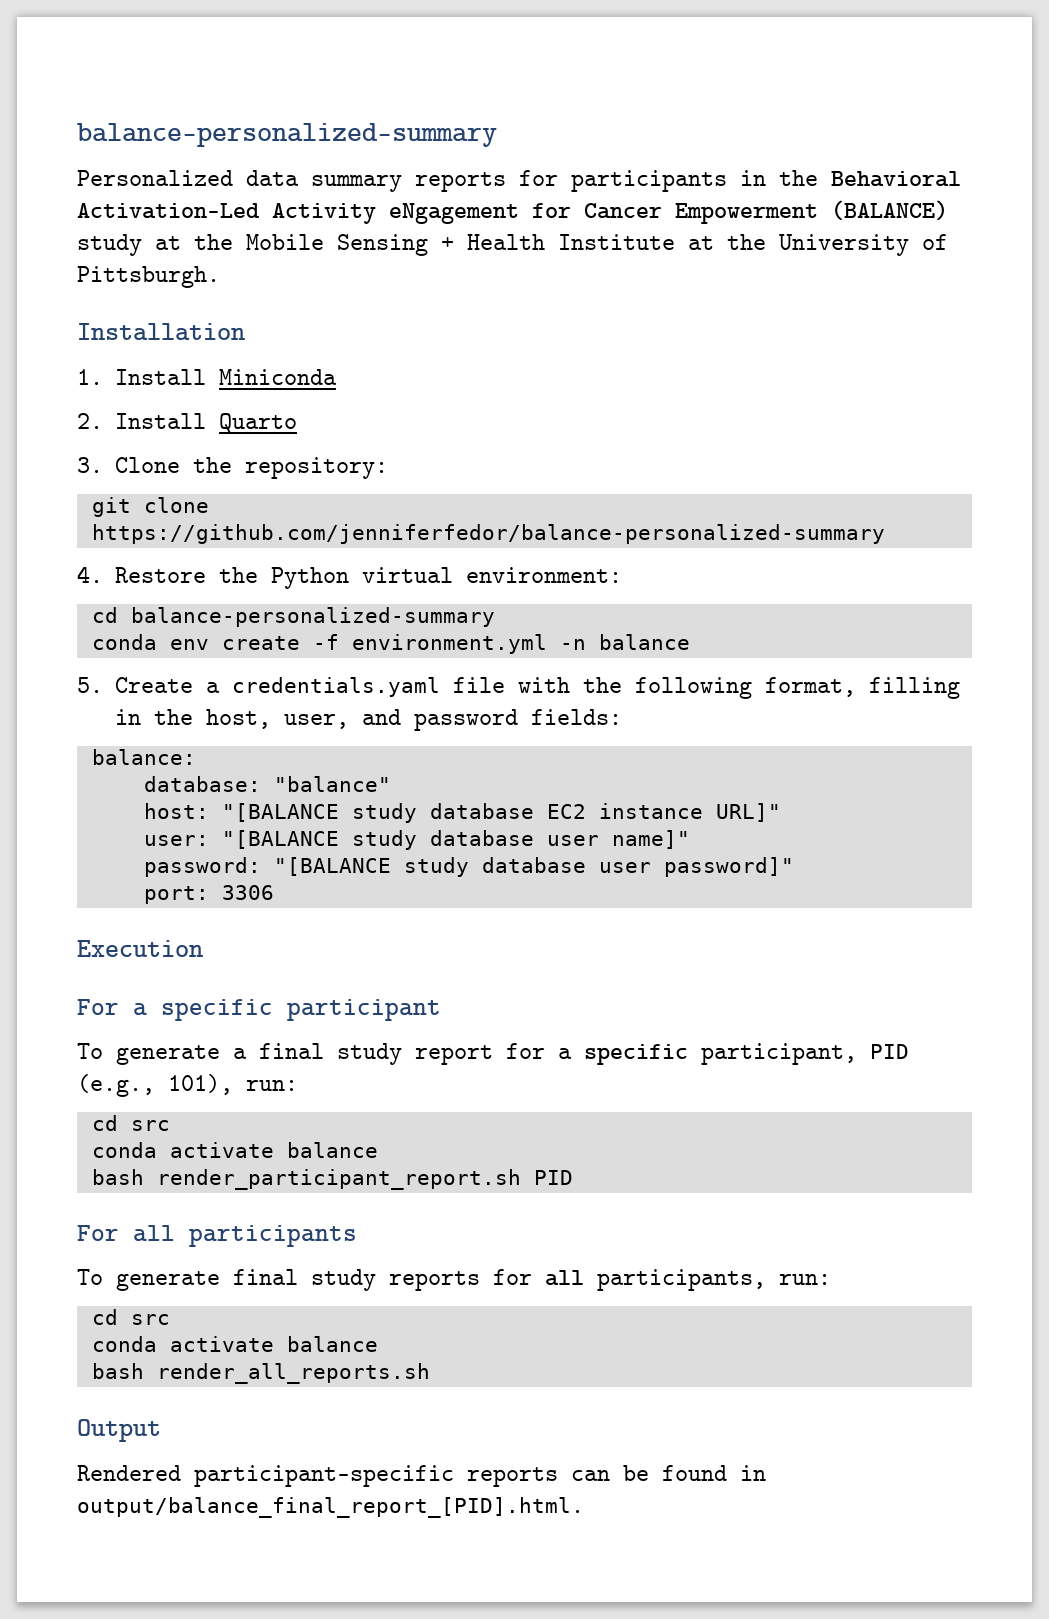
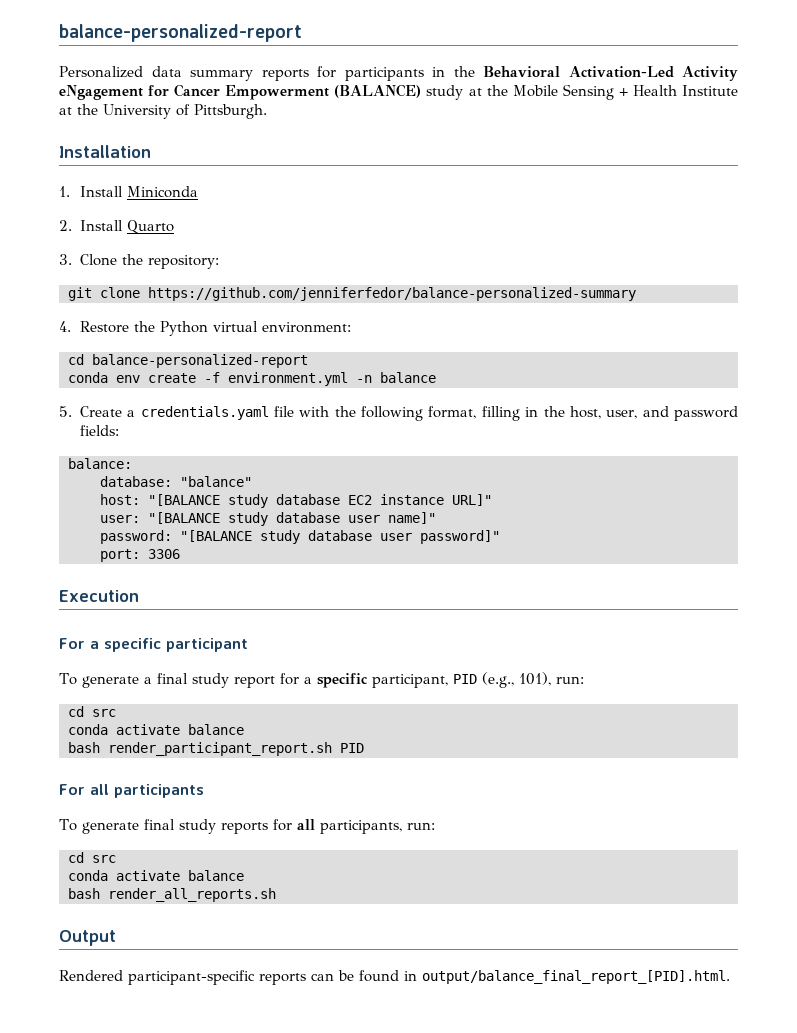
[77,123,497,147] balance-personalized-summary -> [59,24,302,42] balance-personalized-report
[130,607,495,627] balance-personalized-summary -> [92,354,308,368] balance-personalized-report

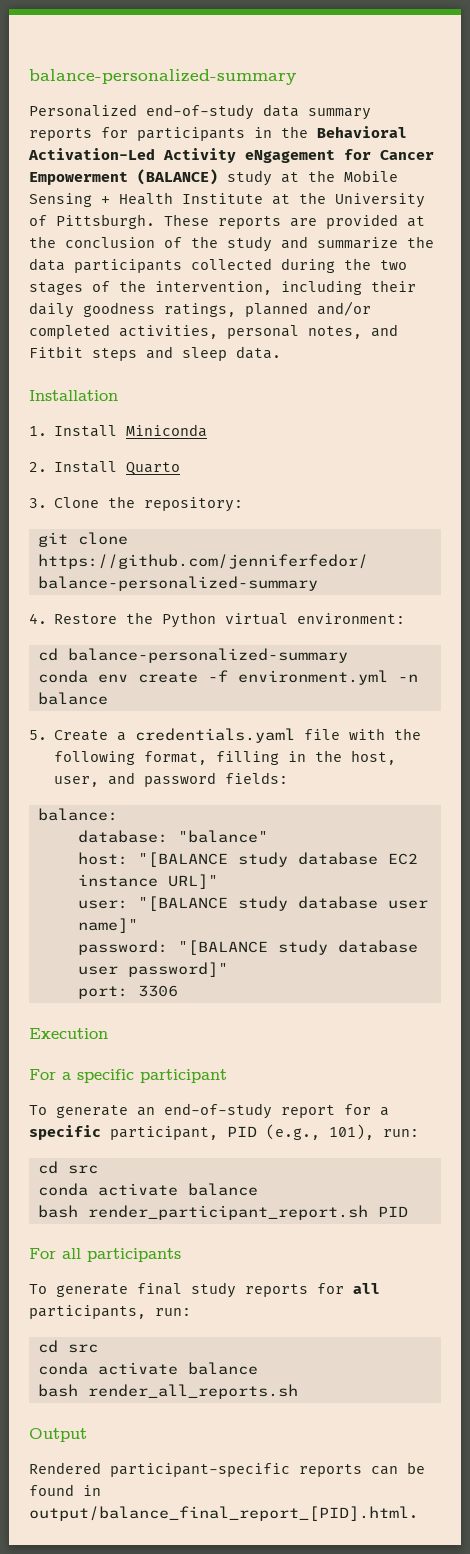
[59,24,302,42] balance-personalized-report -> [29,69,296,85] balance-personalized-summary
(143, 72) none -> [146,104,254,120] end-of-study
(267, 111) none -> [164,214,425,229] [29,236,434,252] [29,258,407,273] [29,280,416,295] [29,301,371,318] [29,324,398,339] [29,346,281,361] These reports are provided at the conclusion of the study and summarize the data participants collected during the two stages of the intervention, including their daily goodness ratings, planned and/or completed activities, personal notes, and Fitbit steps and sleep data.
[92,354,308,368] balance-personalized-report -> [67,648,348,663] balance-personalized-summary
[143,673,229,688] a final study -> [137,1103,272,1119] an end-of-study

